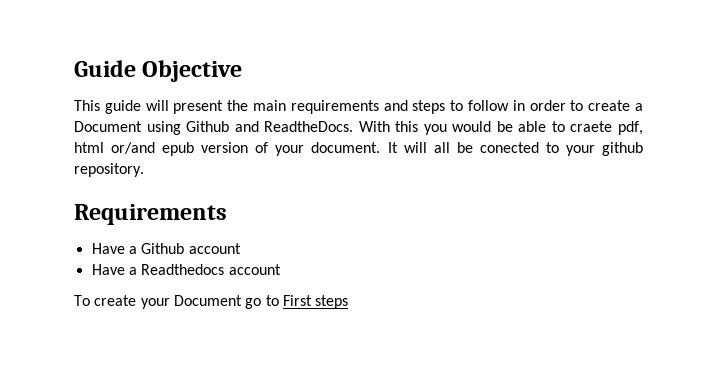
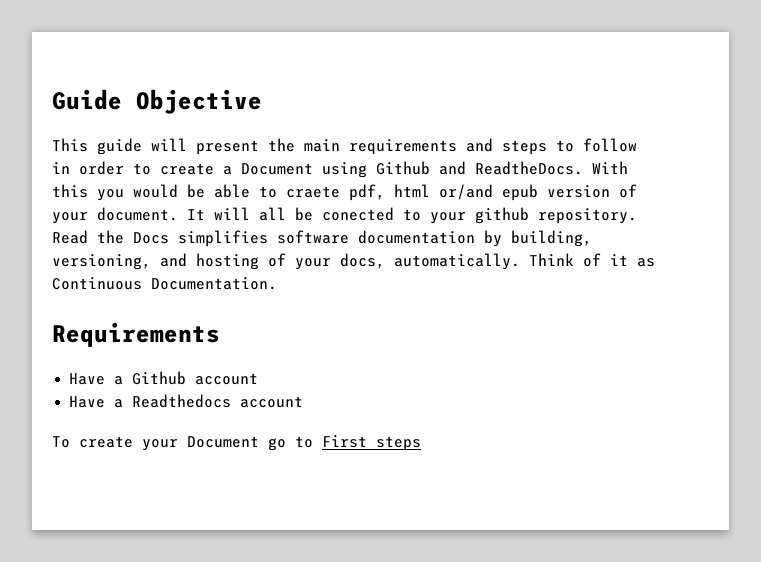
(144, 170) none -> [52,230,592,247] [52,253,655,270] [52,277,277,290] Read the Docs simplifies software documentation by building, versioning, and hosting of your docs, automatically. Think of it as Continuous Documentation.

